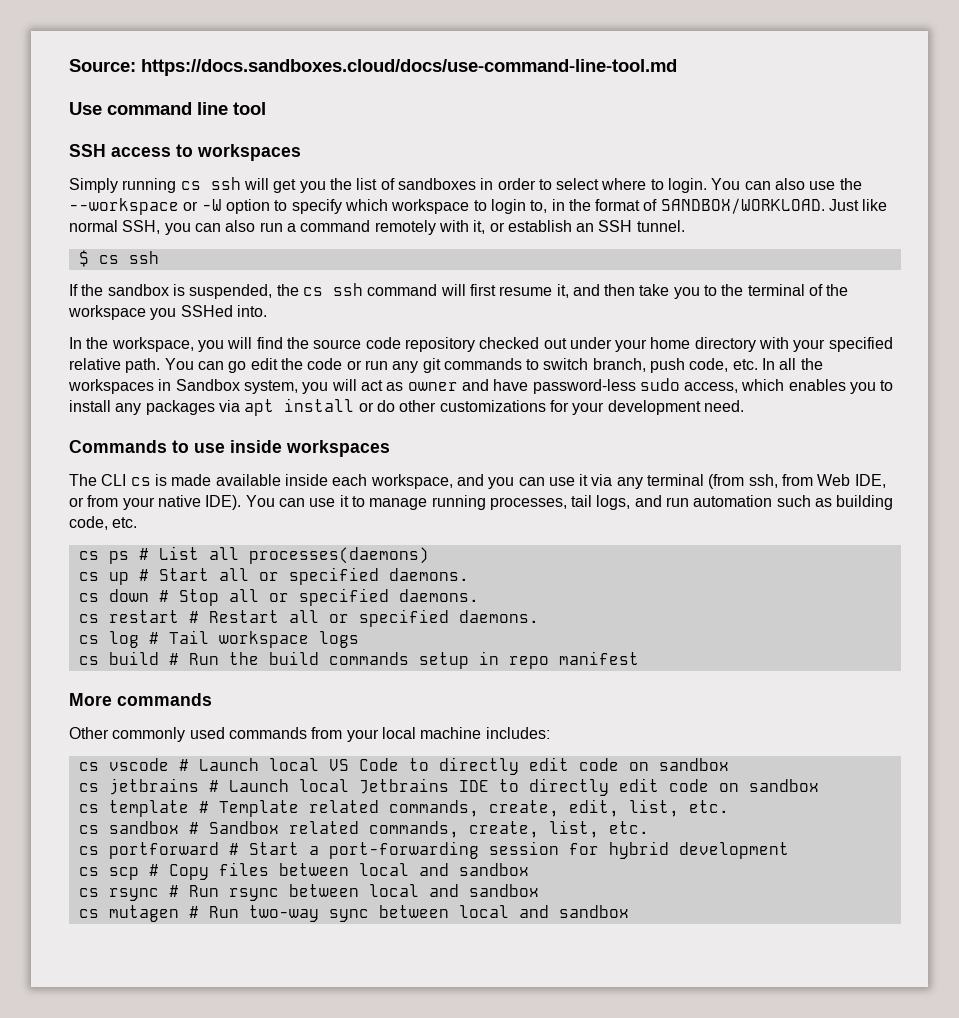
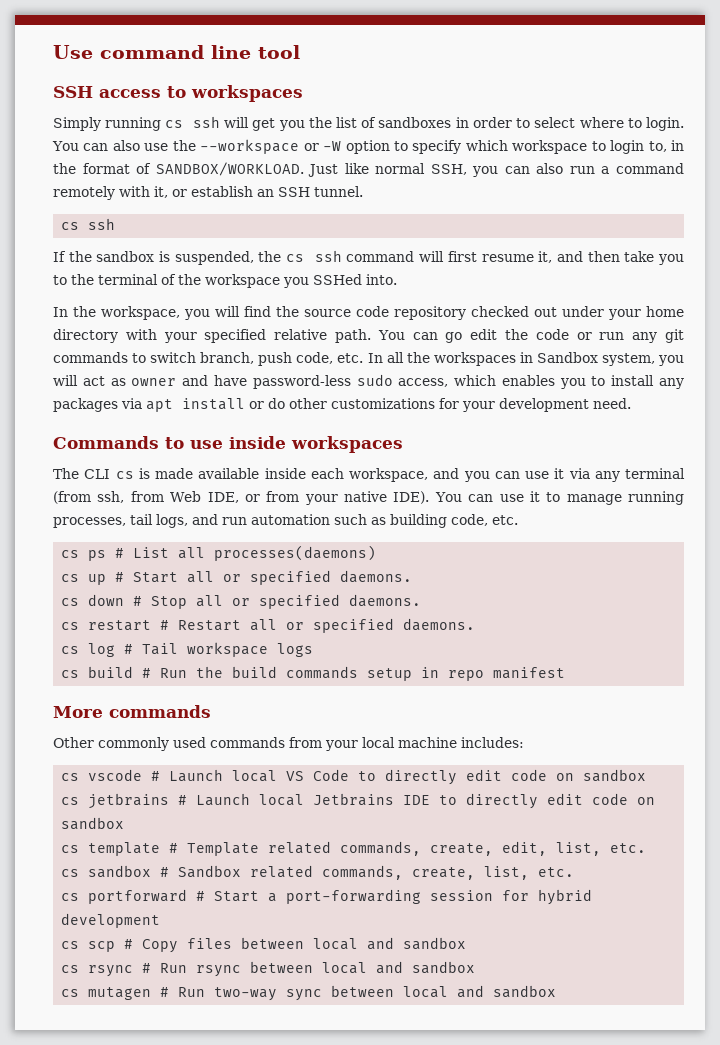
[69,59,677,76] Source: https://docs.sandboxes.cloud/docs/use-command-line-tool.md // -> (53, 52) none
[78,250,89,267] $ -> (363, 191) none

